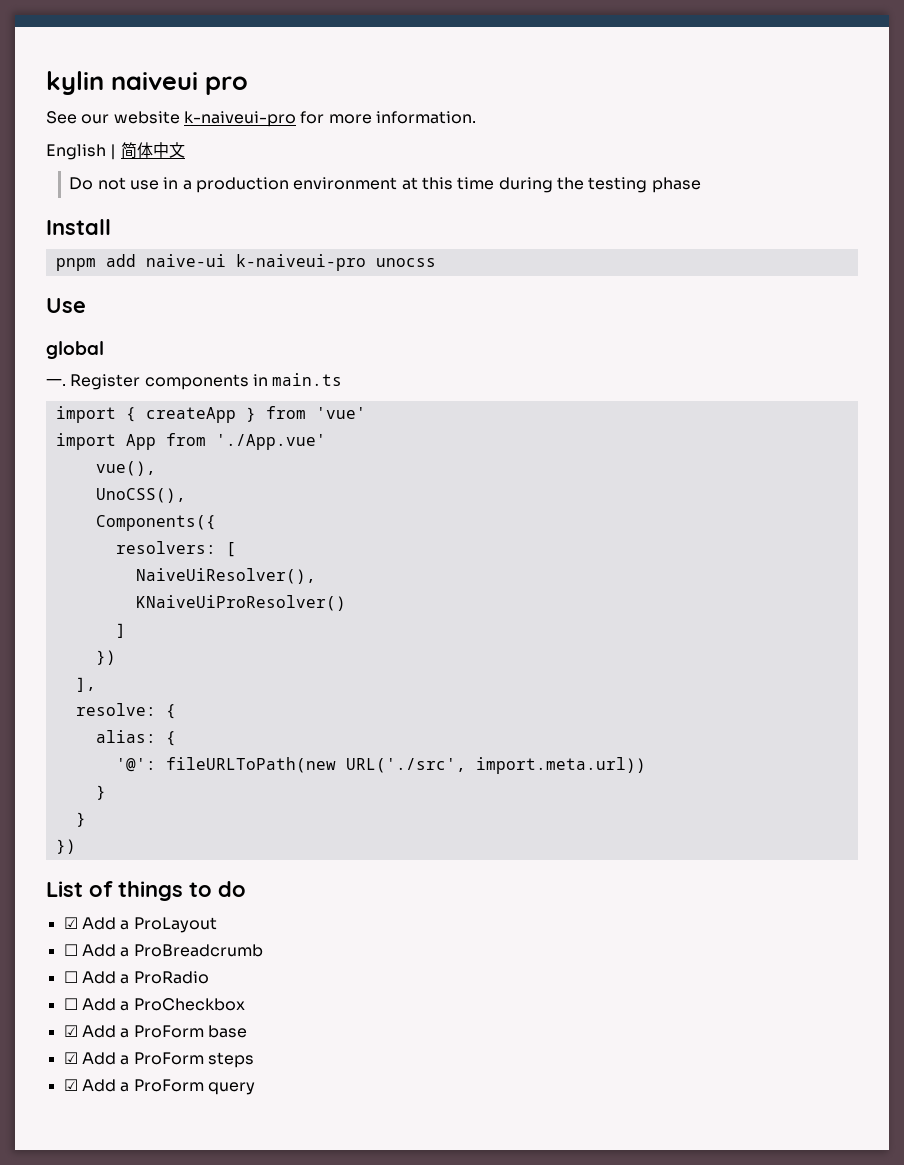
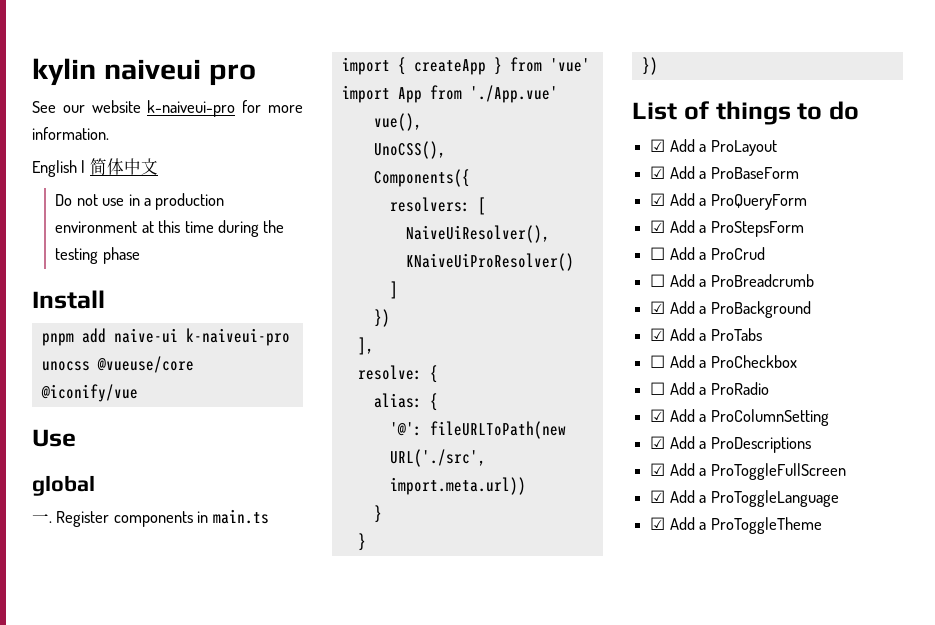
(436, 262) none -> [96,356,194,373] [40,384,138,402] @vueuse/core @iconify/vue
[63,944,263,957] ☐ Add a ProBreadcrumb -> [650,166,799,179] [650,193,807,210] [650,220,804,237] [650,247,765,260] [650,274,814,287] [650,301,811,318] [650,328,763,341] [650,355,797,368] ☑ Add a ProBaseForm // ☑ Add a ProQueryForm // ☑ Add a ProStepsForm // ☐ Add a ProCrud // ☐ Add a ProBreadcrumb // ☑ Add a ProBackground // ☑ Add a ProTabs // ☐ Add a ProCheckbox
[63,998,245,1011] [63,1025,247,1038] [63,1052,254,1068] [63,1079,255,1095] ☐ Add a ProCheckbox // ☑ Add a ProForm base // ☑ Add a ProForm steps // ☑ Add a ProForm query -> [650,409,829,426] [650,436,811,453] [650,463,847,480] [650,490,840,507] [650,517,823,534] ☑ Add a ProColumnSetting // ☑ Add a ProDescriptions // ☑ Add a ProToggleFullScreen // ☑ Add a ProToggleLanguage // ☑ Add a ProToggleTheme

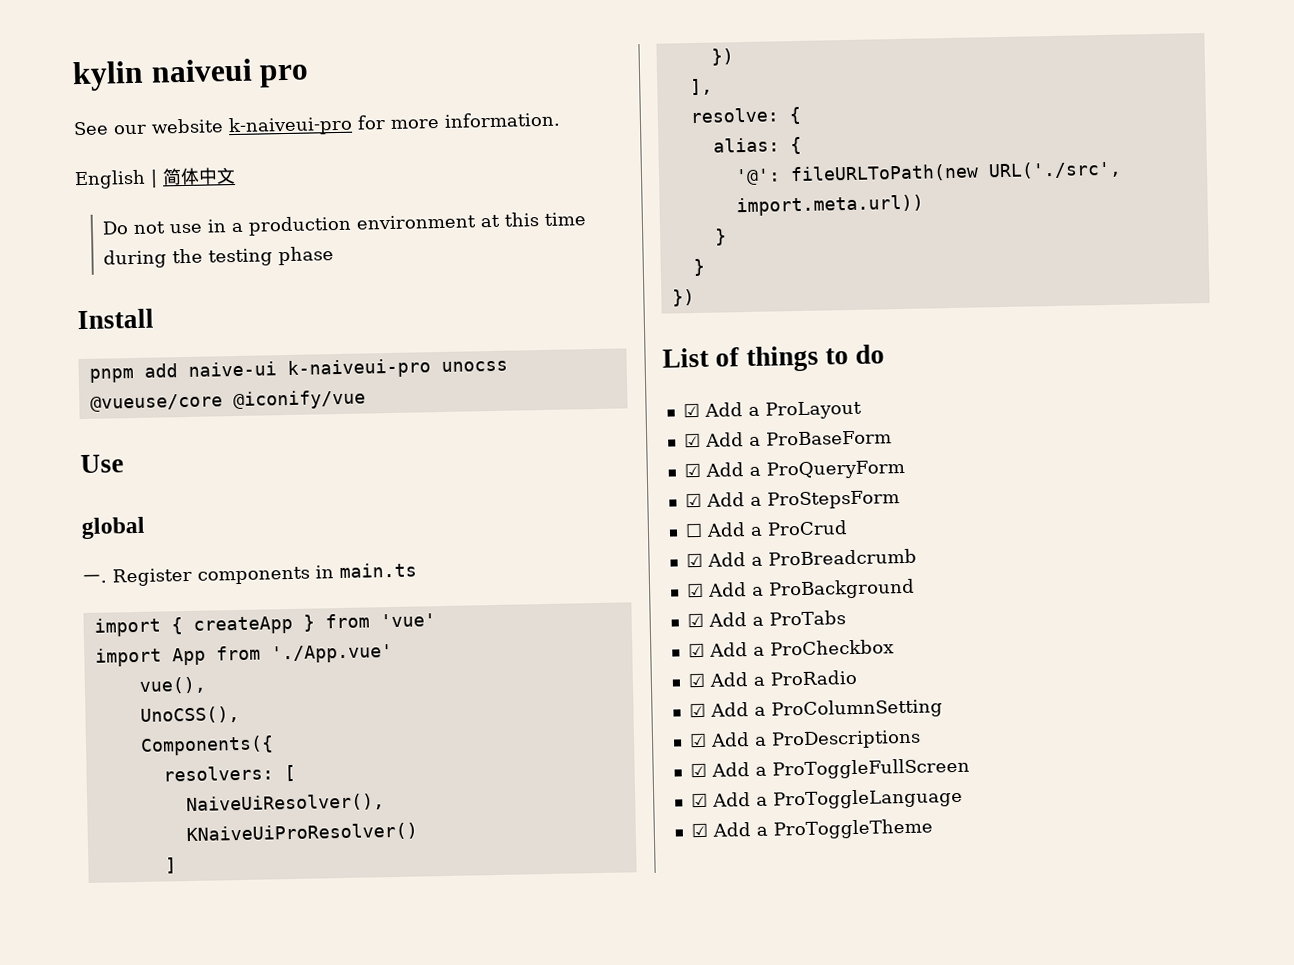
[650,274,666,287] ☐ -> [685,552,703,568] ☑
[650,355,666,368] ☐ -> [687,642,705,658] ☑
[650,382,666,395] ☐ -> [687,672,706,688] ☑

